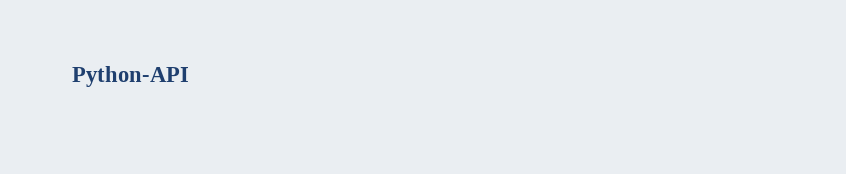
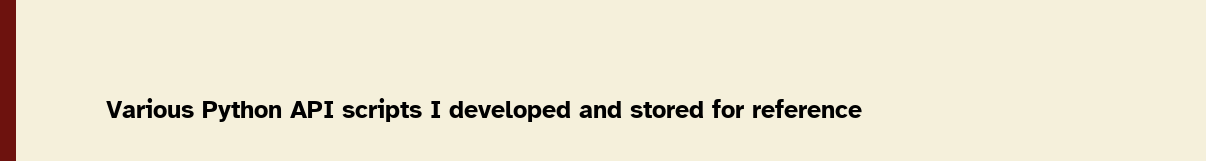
[72,66,189,87] Python-API -> [106,98,862,122] Various Python API scripts I developed and stored for reference

